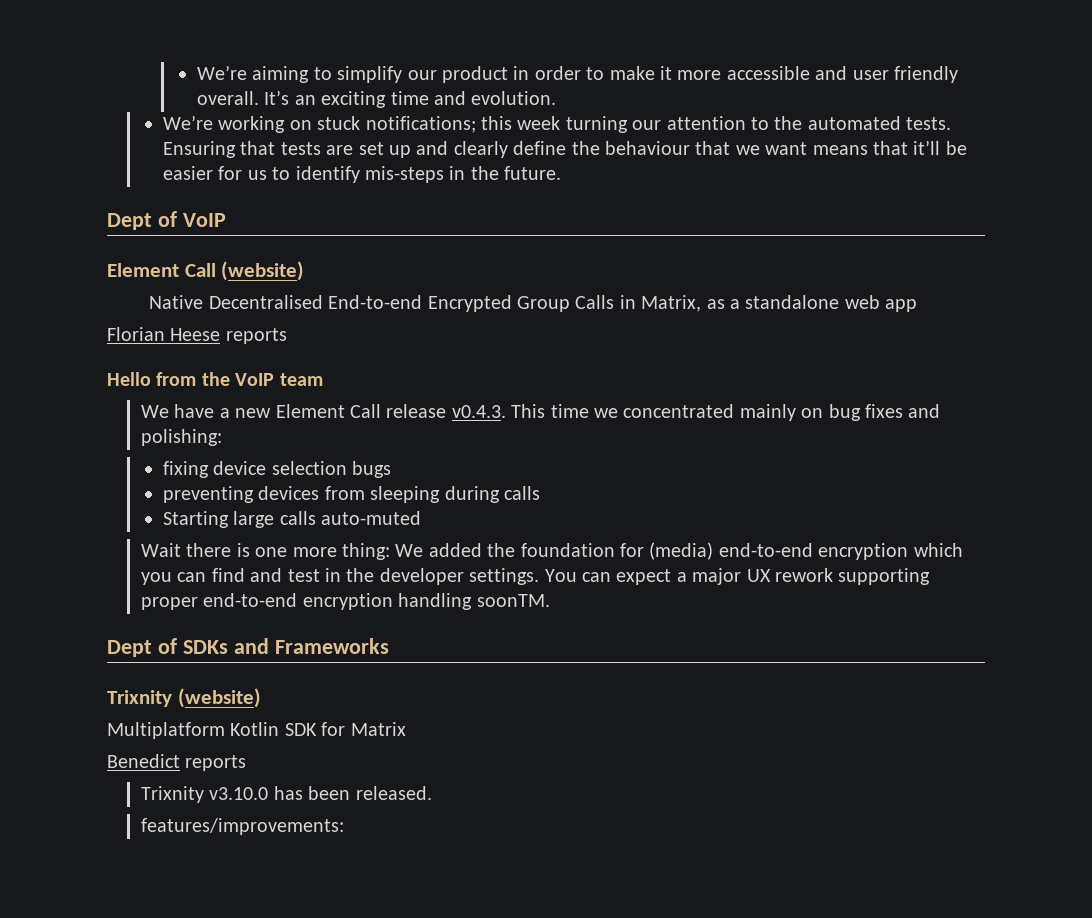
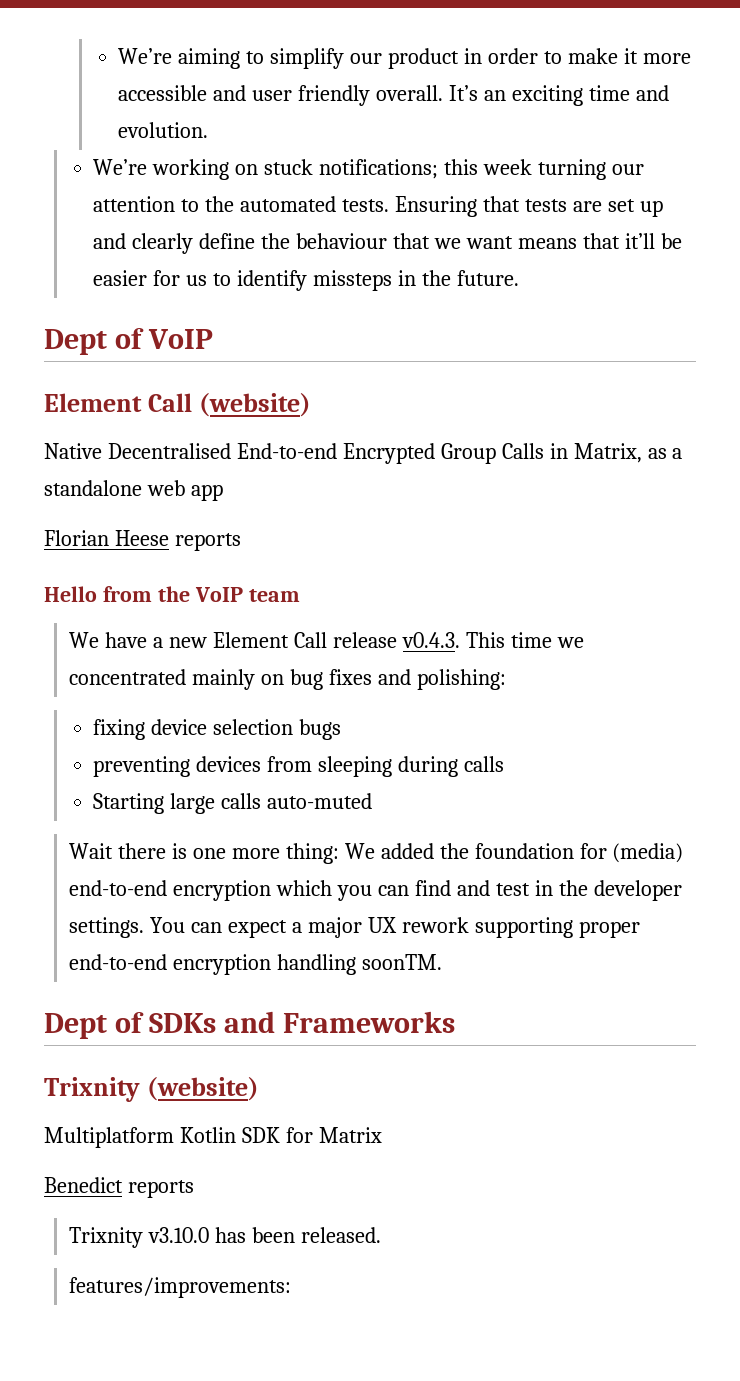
[365,166,445,183] mis-steps -> [313,270,393,291] missteps

